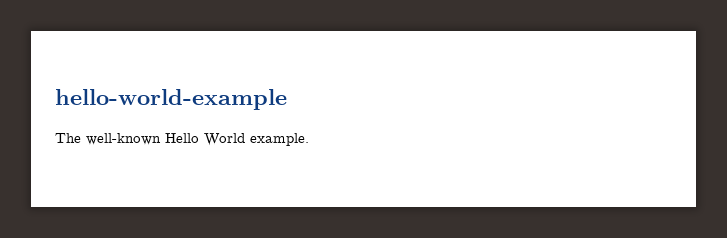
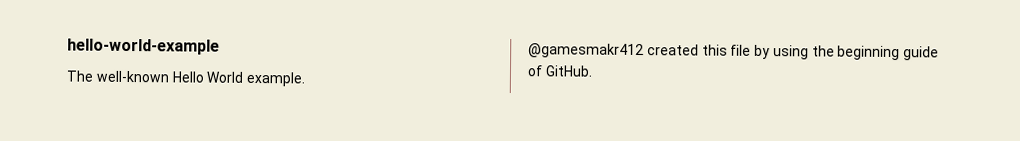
(309, 139) none -> [528,43,940,61] [527,65,593,77] // @gamesmakr412 created this file by using the beginning guide of GitHub.

